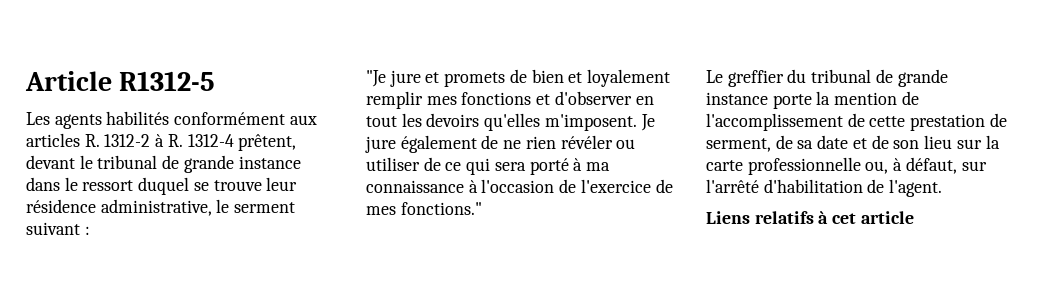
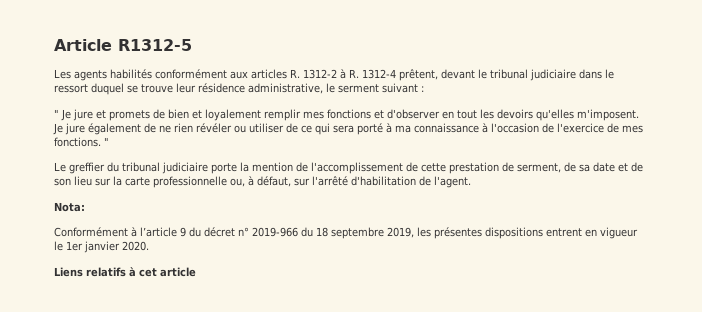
[162,155,301,173] de grande instance -> [530,69,576,81] judiciaire
[366,70,386,87] "Je -> [54,109,71,121] " Je
[400,202,482,215] fonctions." -> [54,137,109,147] fonctions. "
[875,69,948,87] [706,92,768,105] de grande instance -> [162,162,208,174] judiciaire
(943, 188) none -> [54,202,85,212] [54,227,638,239] [54,241,149,253] // Nota: // Conformément à l’article 9 du décret n° 2019-966 du 18 septembre 2019, les présentes dispositions entrent en vigueur le 1er janvier 2020.

